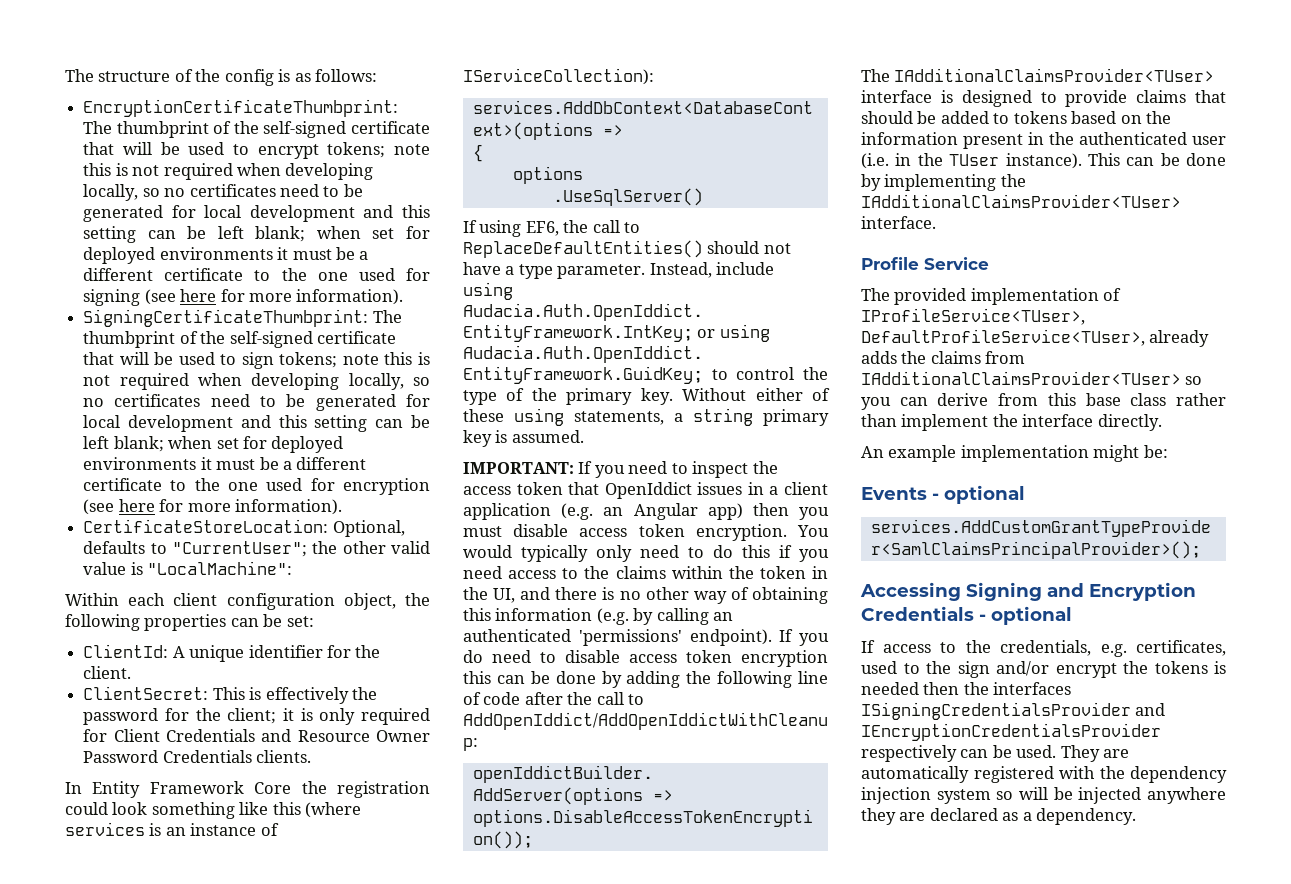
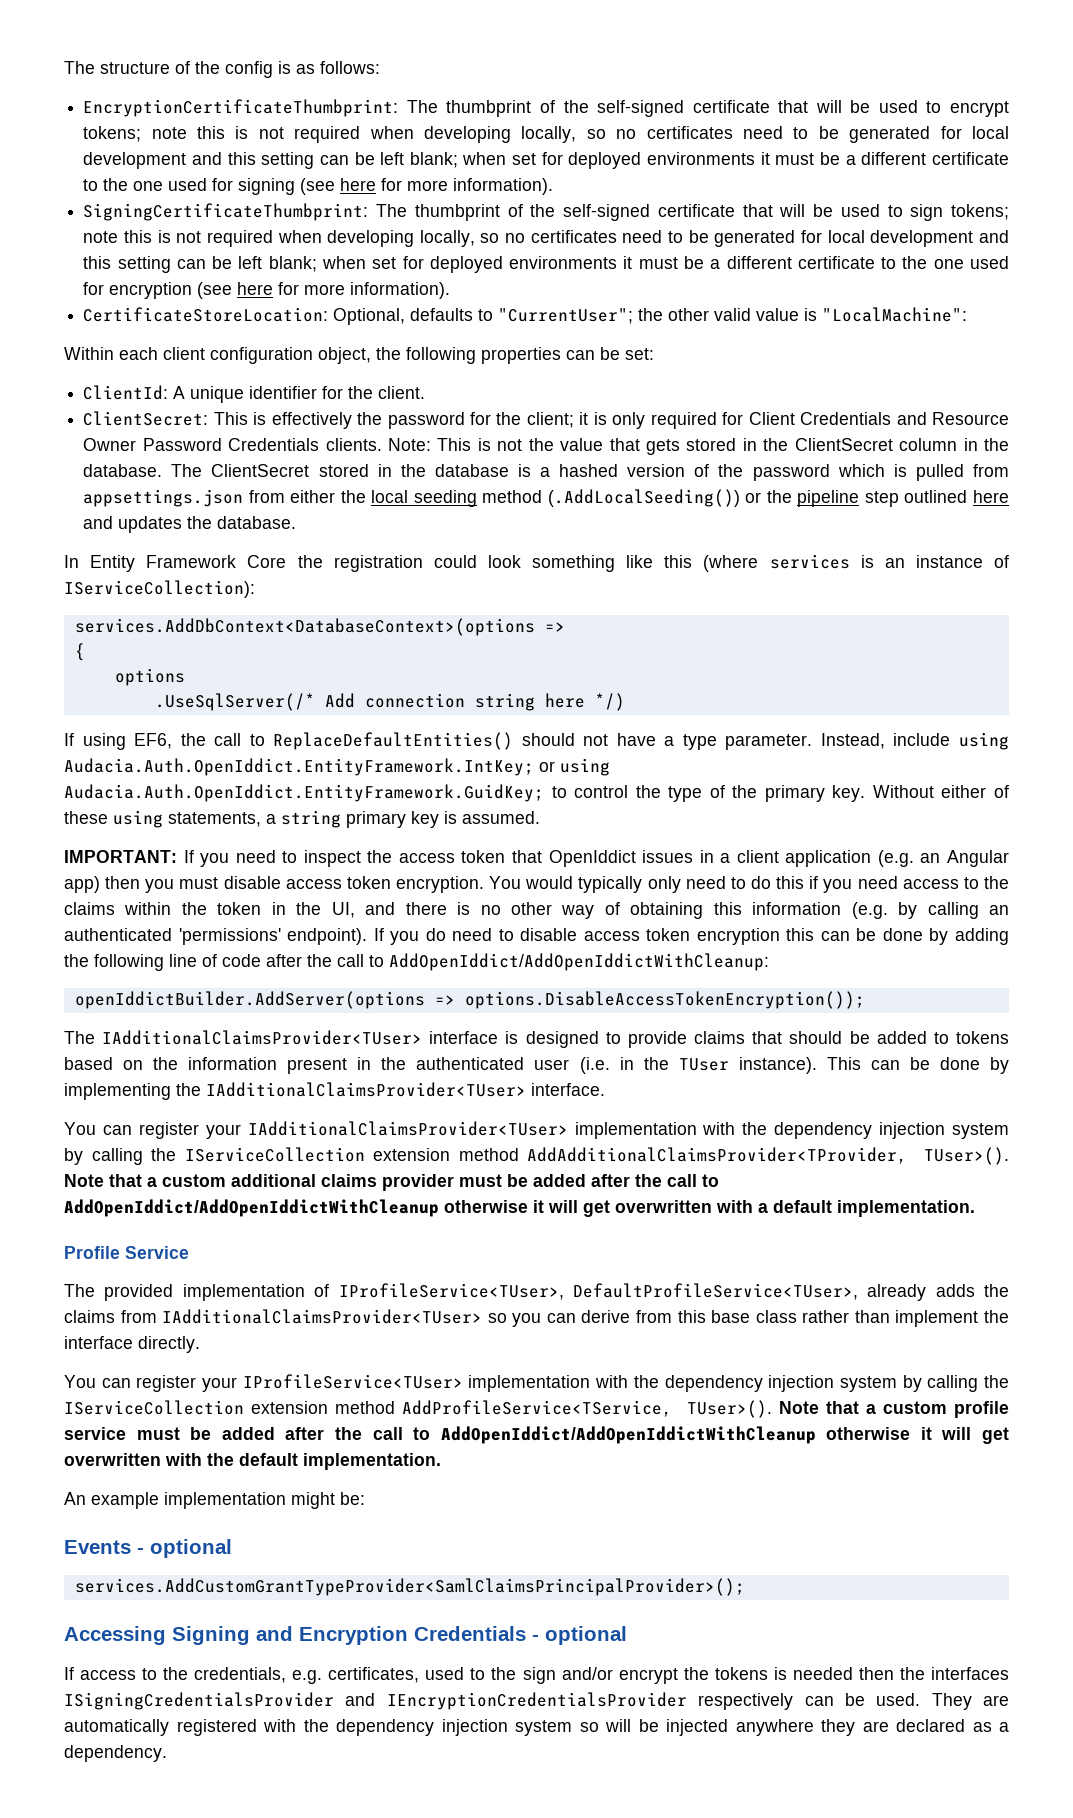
(312, 756) none -> [387,438,1009,455] [83,464,1010,481] [83,489,1009,507] [83,516,297,533] Note: This is not the value that gets stored in the ClientSecret column in the database. The ClientSecret stored in the database is a hashed version of the password which is pulled from appsettings.json from either the local seeding method (.AddLocalSeeding()) or the pipeline step outlined here and updates the database.
[552,188,703,206] .UseSqlServer() -> [154,693,625,711] .UseSqlServer(/* Add connection string here */)
(936, 222) none -> [64,1121,1009,1139] [64,1147,1009,1165] [64,1174,719,1191] [64,1199,975,1217] // You can register your IAdditionalClaimsProvider<TUser> implementation with the dependency injection system by calling the IServiceCollection extension method AddAdditionalClaimsProvider<TProvider, TUser>(). Note that a custom additional claims provider must be added after the call to AddOpenIddict/AddOpenIddictWithCleanup otherwise it will get overwritten with a default implementation.
(1162, 422) none -> [64,1374,1010,1392] [64,1400,1010,1418] [64,1426,1010,1444] [64,1453,441,1470] // You can register your IProfileService<TUser> implementation with the dependency injection system by calling the IServiceCollection extension method AddProfileService<TService, TUser>(). Note that a custom profile service must be added after the call to AddOpenIddict/AddOpenIddictWithCleanup otherwise it will get overwritten with the default implementation.

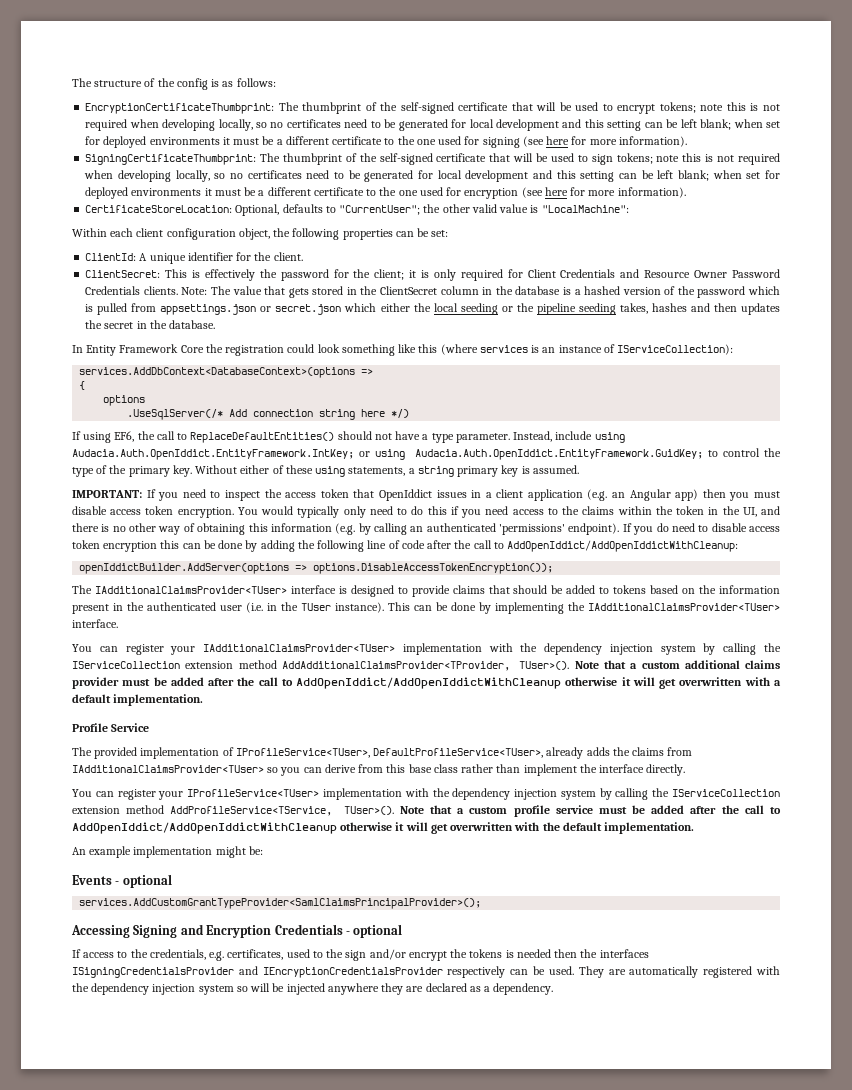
[437,438,554,451] This is not the -> [210,286,231,295] The
[83,464,426,477] database. The ClientSecret stored in the -> (513, 290) none
[248,490,285,503] from -> [260,303,377,315] or secret.json which
[482,489,740,507] method (.AddLocalSeeding()) -> (498, 309) none
[864,490,1009,507] [83,516,183,533] step outlined here and updates -> [578,303,780,315] [85,320,147,329] seeding takes, hashes and then updates the secret in

